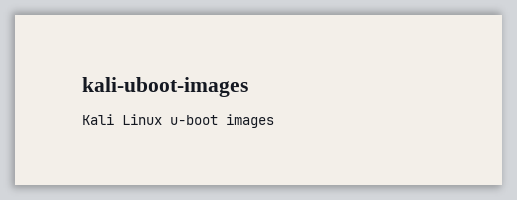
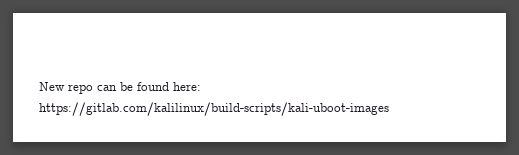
[82,77,248,97] [82,114,274,128] kali-uboot-images // Kali Linux u-boot images -> [39,82,201,94] [39,102,389,116] New repo can be found here: https://gitlab.com/kalilinux/build-scripts/kali-uboot-images

